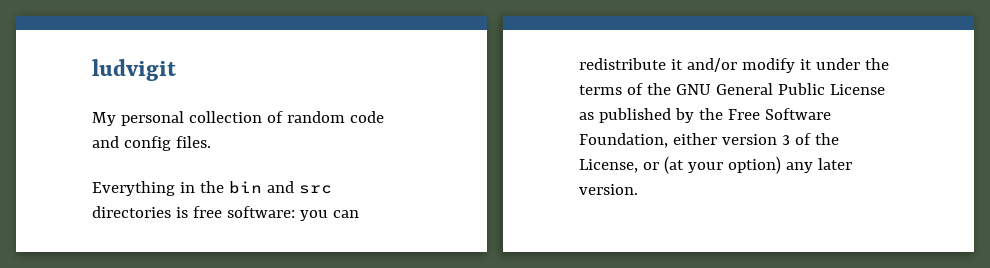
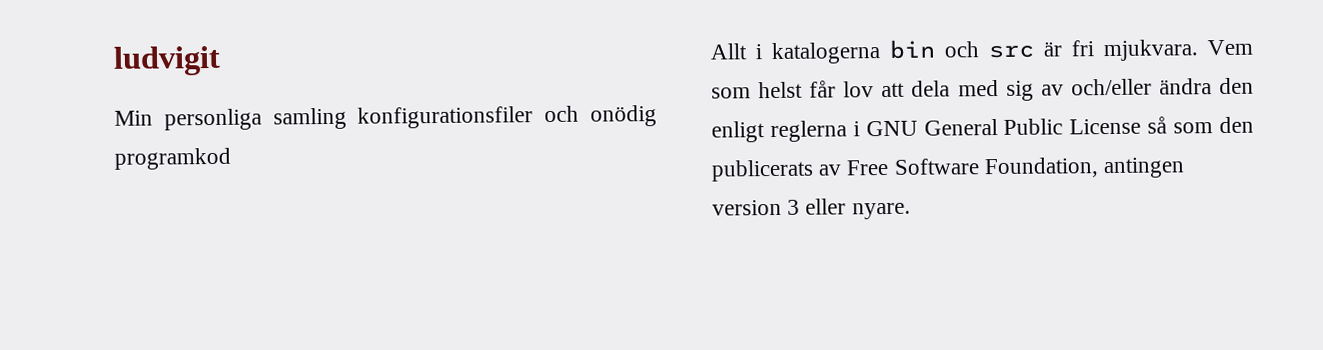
[92,111,384,126] [92,136,211,151] [92,181,332,196] [92,206,359,221] [579,58,889,73] [579,83,885,95] [579,108,723,123] My personal collection of random code and config files. // Everything in the bin and src directories is free software: you can redistribute it and/or modify it under the terms of the GNU General Public License as published by the -> [114,105,657,131] [114,147,231,170] [710,39,1253,65] [711,77,1254,101] [711,116,1254,143] [711,159,843,182] Min personliga samling konfigurationsfiler och onödig programkod // Allt i katalogerna bin och src är fri mjukvara. Vem som helst får lov att dela med sig av och/eller ändra den enligt reglerna i GNU General Public License så som den publicerats av
[672,133,717,145] either -> [1103,157,1186,179] antingen
[794,133,839,145] [579,156,852,174] [579,184,638,195] of the License, or (at your option) any later version. -> [805,198,911,220] eller nyare.

